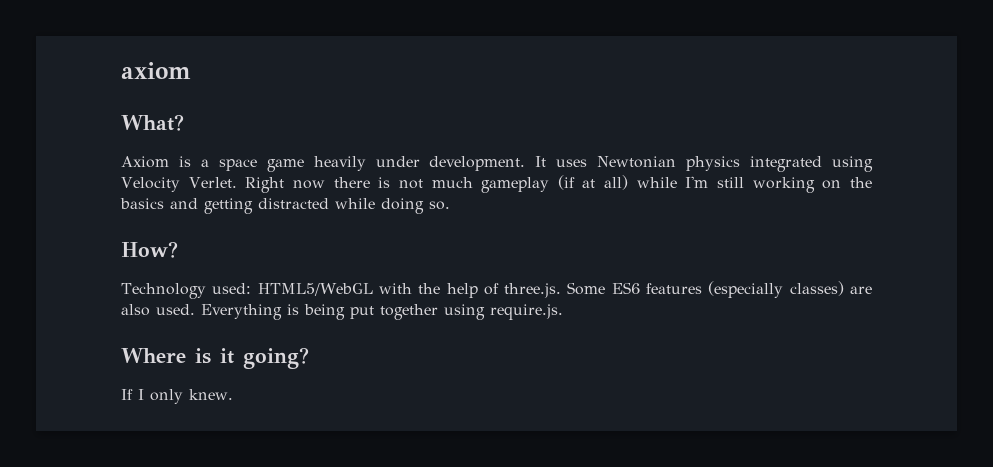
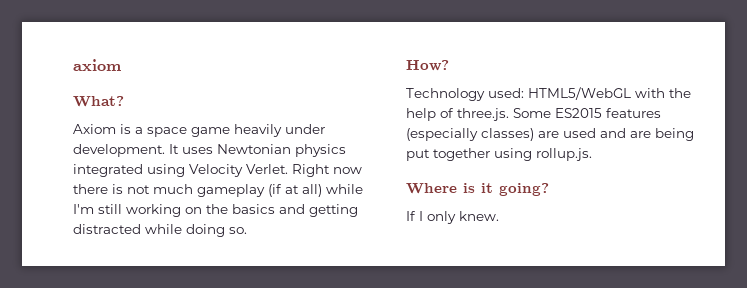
[611,282,640,294] ES6 -> [555,108,602,118] ES2015
[121,304,299,320] also used. Everything is -> [563,128,651,138] used and are
[490,304,563,320] require.js. -> [536,148,592,161] rollup.js.

